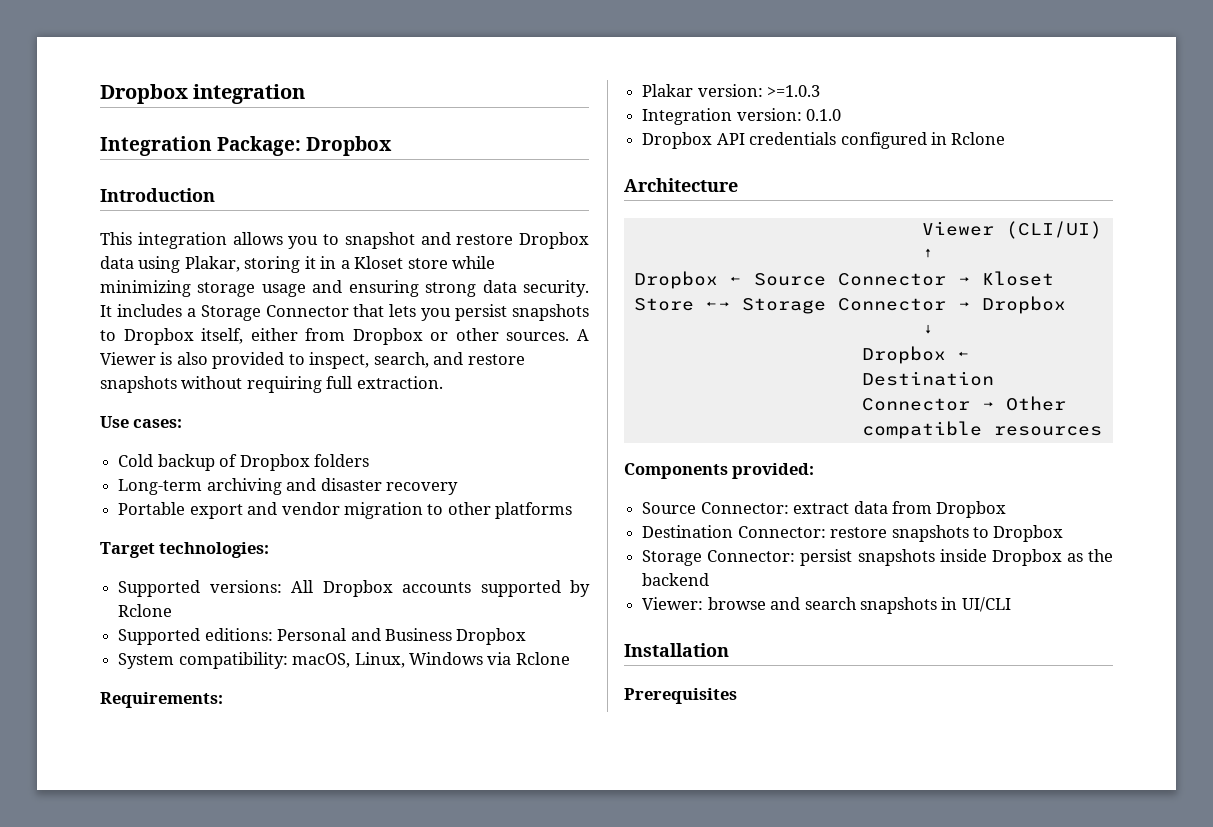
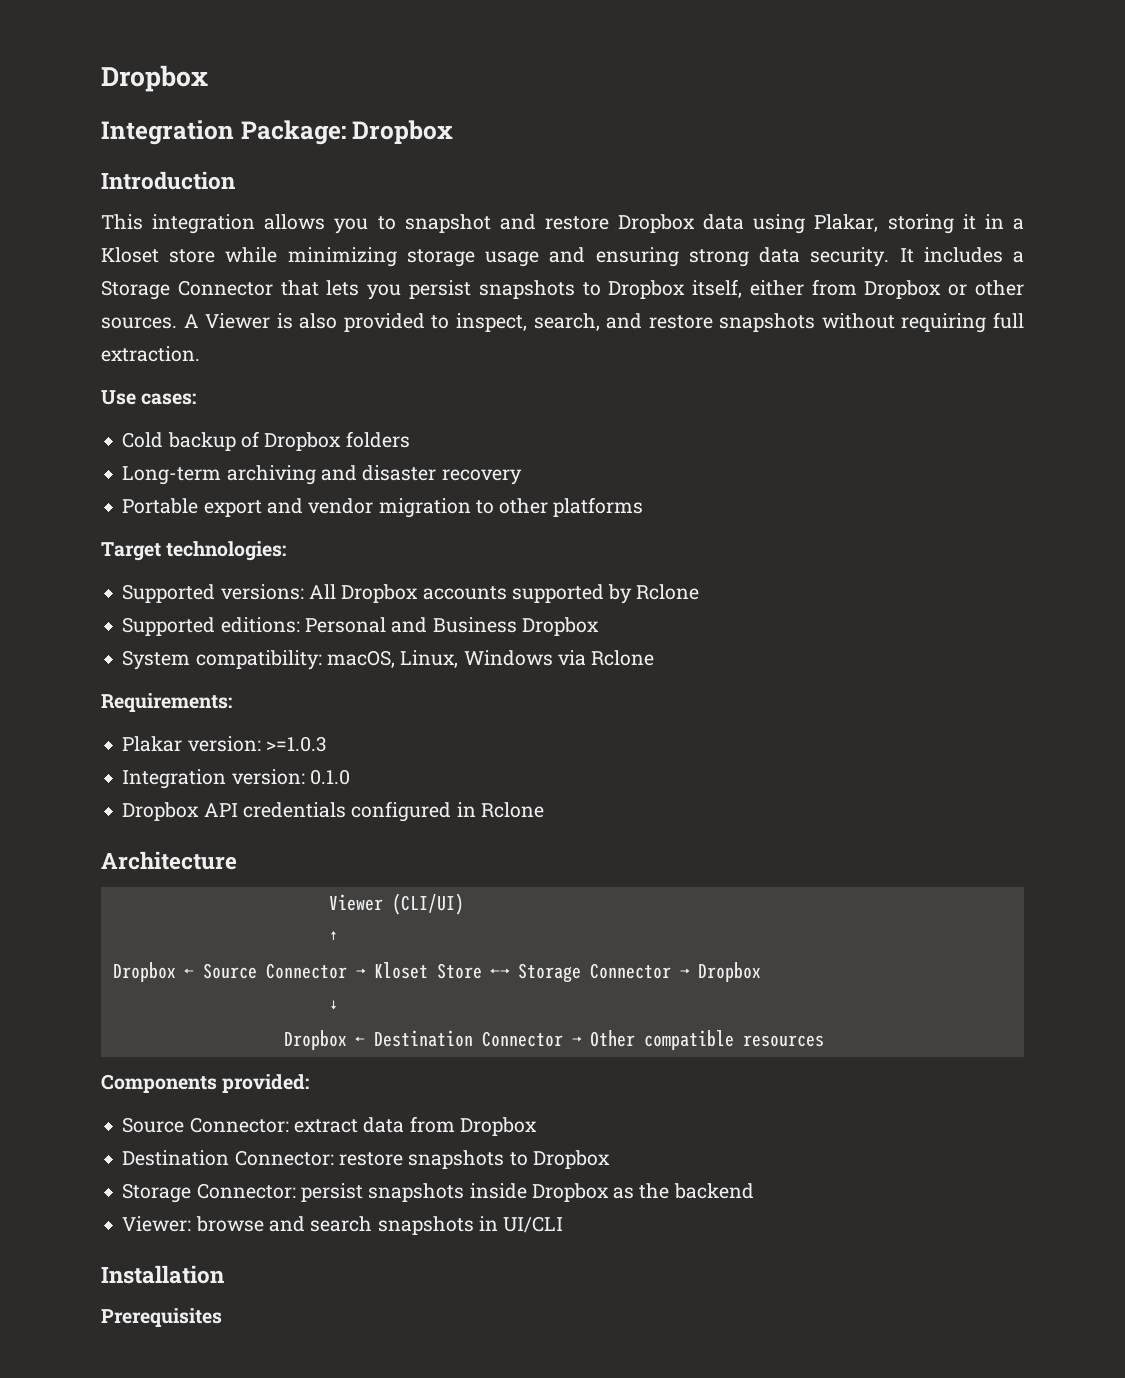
[100,84,306,104] Dropbox integration -> [101,65,208,92] Dropbox

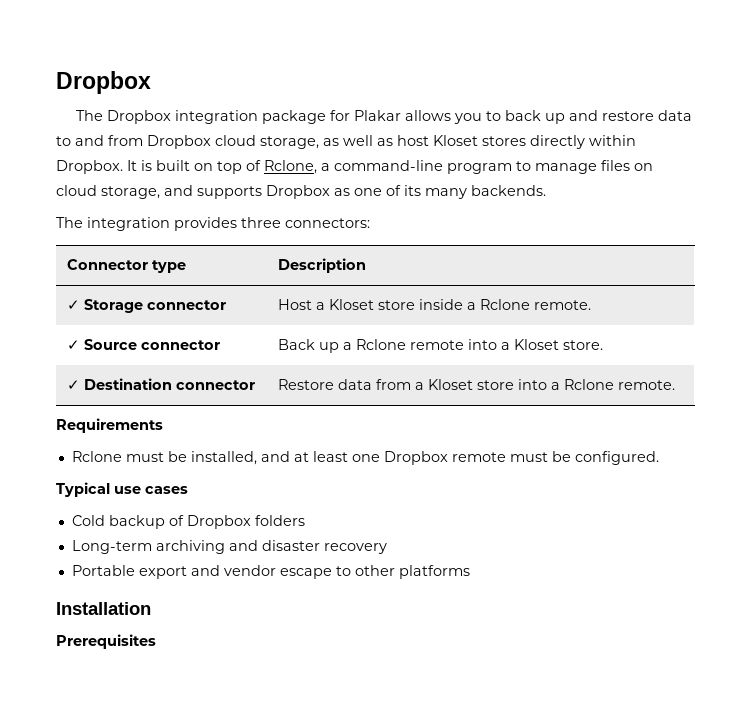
[101,65,208,92] [101,120,454,145] [101,171,235,190] [101,214,1024,234] [101,247,1025,267] [101,279,1025,300] [101,312,1024,333] [101,346,200,362] [101,390,197,405] Dropbox // Integration Package: Dropbox // Introduction // This integration allows you to snapshot and restore Dropbox data using Plakar, storing it in a Kloset store while minimizing storage usage and ensuring strong data security. It includes a Storage Connector that lets you persist snapshots to Dropbox itself, either from Dropbox or other sources. A Viewer is also provided to inspect, search, and restore snapshots without requiring full extraction. // Use cases: -> [56,71,151,94] [75,110,692,124] [56,135,636,149] [56,160,653,174] [56,185,546,199] [56,217,370,231] [66,259,186,273] [277,258,366,273] [66,299,226,313] [277,299,591,310] [66,339,220,350] [277,339,603,353] [66,378,255,390] [277,379,675,390] [56,418,163,433] [71,451,659,465] [56,482,188,497] Dropbox // The Dropbox integration package for Plakar allows you to back up and restore data to and from Dropbox cloud storage, as well as host Kloset stores directly within Dropbox. It is built on top of Rclone, a command-line program to manage files on cloud storage, and supports Dropbox as one of its many backends. // The integration provides three connectors: // Connector type | Description // ✓ Storage connector | Host a Kloset store inside a Rclone remote. // ✓ Source connector | Back up a Rclone remote into a Kloset store. // ✓ Destination connector | Restore data from a Kloset store into a Rclone remote. // Requirements // Rclone must be installed, and at least one Dropbox remote must be configured. // Typical use cases
[378,498,471,518] migration -> [279,568,332,579] escape
[101,541,287,561] [122,584,700,604] [122,617,599,636] [122,650,655,670] [101,693,232,712] [122,736,327,752] [122,769,350,789] [122,801,544,822] [101,851,237,870] [328,893,464,915] [328,931,338,944] [112,962,761,983] [328,1000,338,1012] [283,1030,824,1050] [101,1074,310,1093] [122,1116,537,1136] [122,1150,610,1169] [122,1183,754,1203] [122,1216,564,1235] // Target technologies: // Supported versions: All Dropbox accounts supported by Rclone // Supported editions: Personal and Business Dropbox // System compatibility: macOS, Linux, Windows via Rclone // Requirements: // Plakar version: >=1.0.3 // Integration version: 0.1.0 // Dropbox API credentials configured in Rclone // Architecture // Viewer (CLI/UI) // ↑ // Dropbox ← Source Connector → Kloset Store ←→ Storage Connector → Dropbox // ↓ // Dropbox ← Destination Connector → Other compatible resources // Components provided: // Source Connector: extract data from Dropbox // Destination Connector: restore snapshots to Dropbox // Storage Connector: persist snapshots inside Dropbox as the backend // Viewer: browse and search snapshots in UI/CLI -> (470, 572) none

